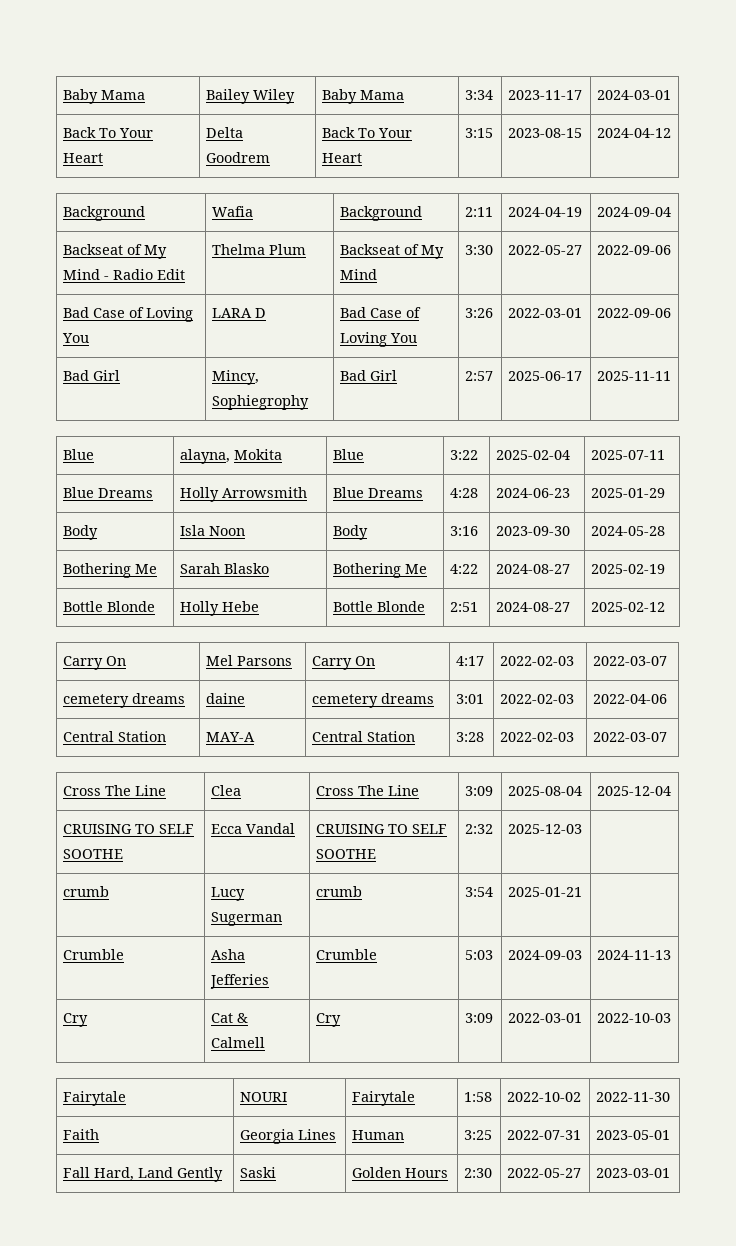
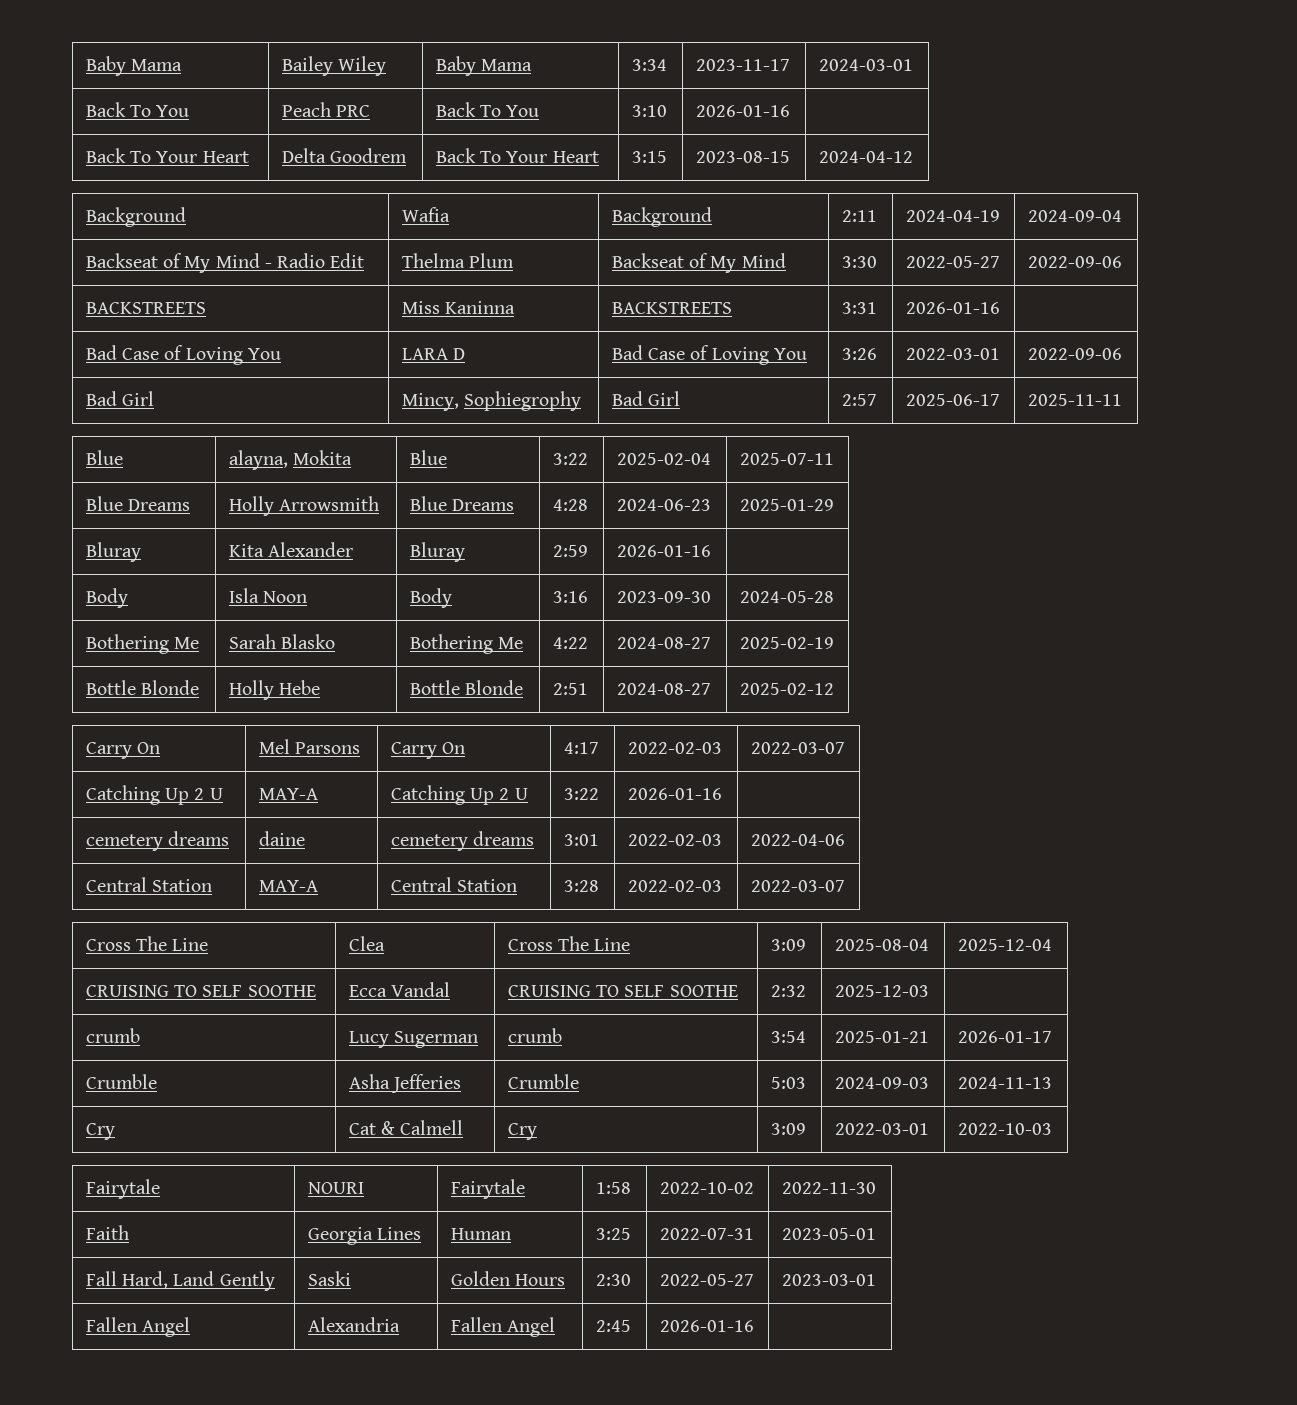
(671, 95) none -> [85,102,190,117] [281,102,371,117] [435,102,540,117] [631,105,667,117] [695,105,790,117] // Back To You | Peach PRC | Back To You | 3:10 | 2026-01-16 |
(671, 250) none -> [85,302,206,314] [401,301,516,314] [611,302,732,314] [841,302,877,314] [905,302,1000,314] // BACKSTREETS | Miss Kaninna | BACKSTREETS | 3:31 | 2026-01-16 |
(665, 493) none -> [85,542,141,562] [228,542,354,557] [409,542,465,562] [552,545,588,557] [616,545,711,557] // Bluray | Kita Alexander | Bluray | 2:59 | 2026-01-16 |
(667, 661) none -> [85,785,223,805] [258,788,318,800] [390,785,528,805] [563,788,599,800] [627,788,722,800] // Catching Up 2 U | MAY-A | Catching Up 2 U | 3:22 | 2026-01-16 |
(582, 892) none -> [957,1031,1052,1043] 2026-01-17
(670, 1173) none -> [85,1317,191,1337] [307,1317,400,1332] [450,1317,556,1337] [595,1320,631,1332] [659,1320,754,1332] // Fallen Angel | Alexandria | Fallen Angel | 2:45 | 2026-01-16 |

